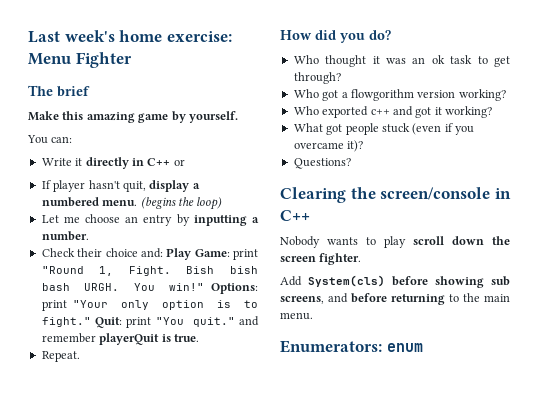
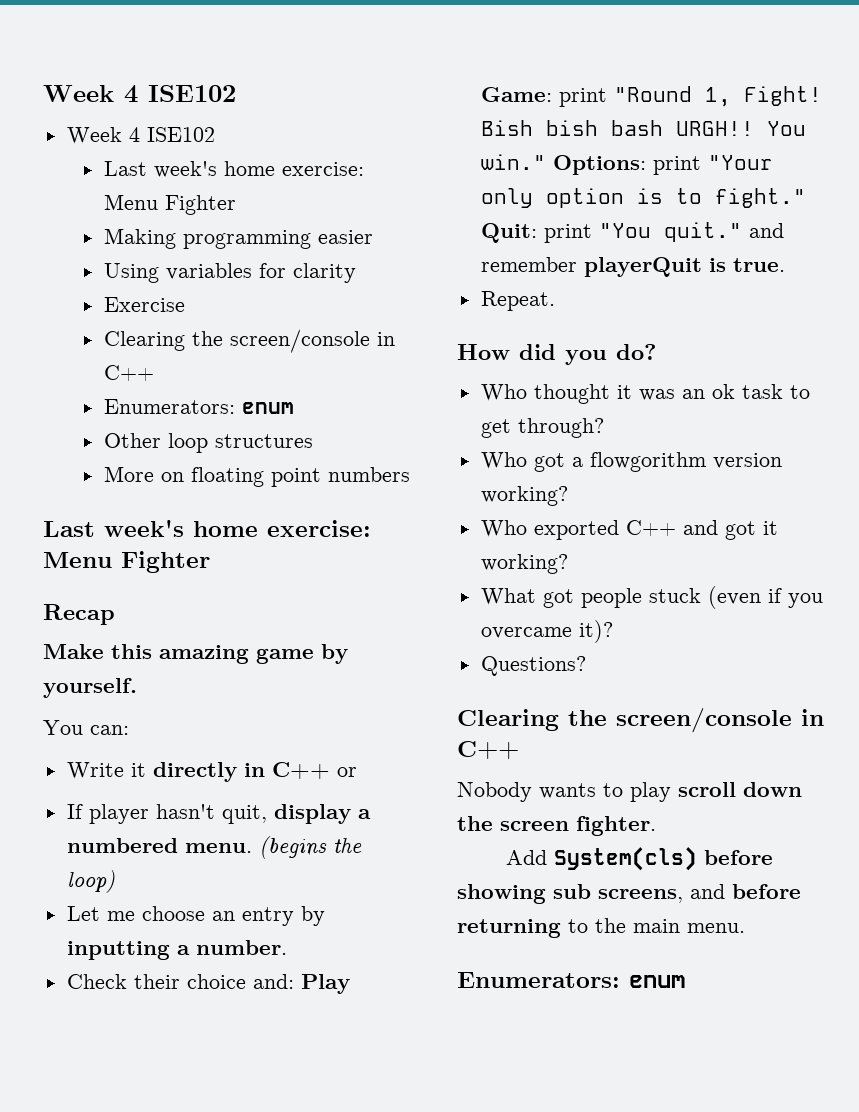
[28,30,232,43] [28,52,132,68] [28,85,90,97] Last week's home exercise: Menu Fighter // The brief -> [43,85,236,103] [66,127,215,144] [103,161,364,178] [103,194,236,215] [103,228,373,249] [103,263,356,283] [103,297,185,312] [103,329,395,353] [103,365,154,381] [103,399,294,414] [103,433,313,453] [103,466,410,487] [43,519,371,537] [43,551,210,573] [43,604,115,625] Week 4 ISE102 // Week 4 ISE102 // Last week's home exercise: Menu Fighter // Making programming easier // Using variables for clarity // Exercise // Clearing the screen/console in C++ // Enumerators: enum // Other loop structures // More on floating point numbers // Last week's home exercise: Menu Fighter // Recap
[128,266,171,276] Fight. -> [743,86,822,106] Fight!
[84,283,205,291] URGH. You win!" -> [675,121,806,136] [480,154,546,170] URGH!! You win."
[370,109,390,115] c++ -> [625,520,676,536] C++

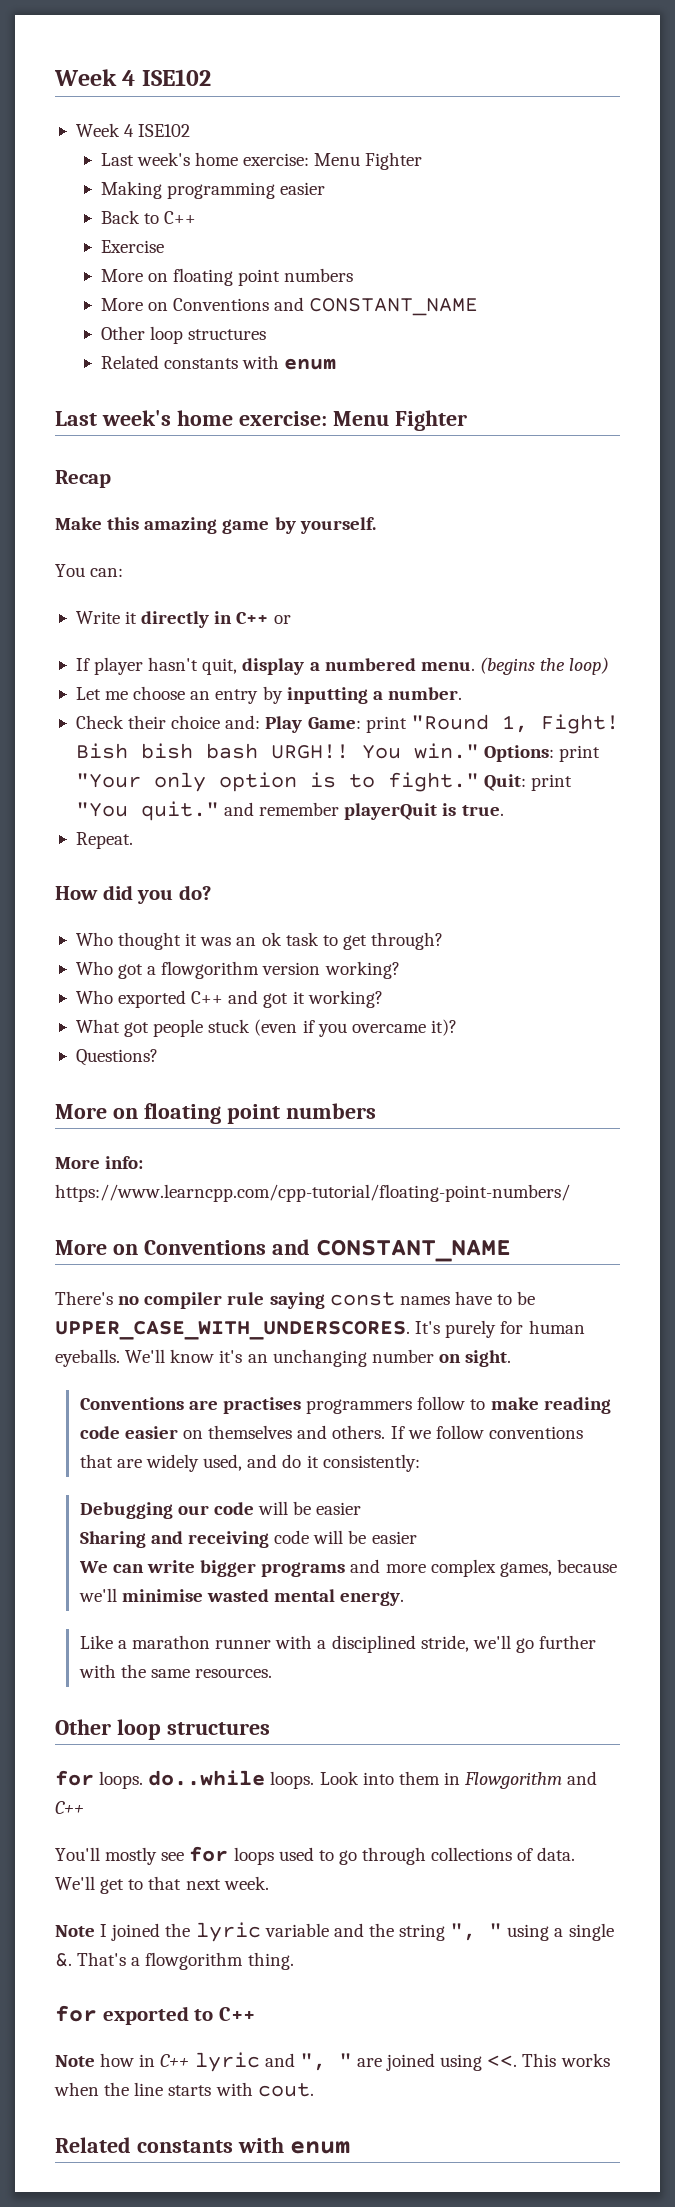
[103,263,356,283] [103,297,185,312] [103,329,395,353] [103,365,154,381] [103,399,294,414] [103,433,313,453] [103,466,410,487] Using variables for clarity // Exercise // Clearing the screen/console in C++ // Enumerators: enum // Other loop structures // More on floating point numbers -> [100,210,196,224] [100,240,164,253] [100,268,354,286] [100,297,479,316] [100,326,266,344] [100,355,337,370] Back to C++ // Exercise // More on floating point numbers // More on Conventions and CONSTANT_NAME // Other loop structures // Related constants with enum
[457,708,824,733] [457,741,519,759] [457,782,802,802] [457,816,656,836] [505,847,773,871] [457,884,801,904] [457,918,745,938] [457,972,620,988] Clearing the screen/console in C++ // Nobody wants to play scroll down the screen fighter. // Add System(cls) before showing sub screens, and before returning to the main menu. // Enumerators: -> [55,1103,376,1124] [55,1156,144,1169] [55,1184,570,1202] [55,1239,511,1262] [55,1291,536,1309] [55,1320,585,1340] [55,1349,512,1367] [79,1396,611,1414] [79,1425,583,1439] [79,1454,420,1472] [79,1501,362,1519] [79,1530,417,1548] [78,1559,617,1577] [78,1588,405,1606] [79,1635,597,1653] [78,1664,273,1678] [55,1719,270,1740] [55,1770,598,1789] [55,1801,84,1814] [55,1846,576,1865] [55,1876,269,1894] [55,1922,614,1942] [55,1952,294,1970] [55,2005,255,2025] [55,2052,610,2072] [54,2082,314,2097] [55,2137,284,2153] More on floating point numbers // More info: https://www.learncpp.com/cpp-tutorial/floating-point-numbers/ // More on Conventions and CONSTANT_NAME // There's no compiler rule saying const names have to be UPPER_CASE_WITH_UNDERSCORES. It's purely for human eyeballs. We'll know it's an unchanging number on sight. // Conventions are practises programmers follow to make reading code easier on themselves and others. If we follow conventions that are widely used, and do it consistently: // Debugging our code will be easier // Sharing and receiving code will be easier // We can write bigger programs and more complex games, because we'll minimise wasted mental energy. // Like a marathon runner with a disciplined stride, we'll go further with the same resources. // Other loop structures // for loops. do..while loops. Look into them in Flowgorithm and C++ // You'll mostly see for loops used to go through collections of data. We'll get to that next week. // Note I joined the lyric variable and the string ", " using a single &. That's a flowgorithm thing. // for exported to C++ // Note how in C++ lyric and ", " are joined using <<. This works when the line starts with cout. // Related constants with

